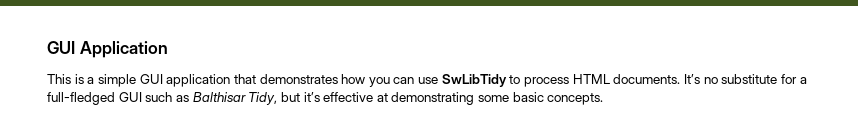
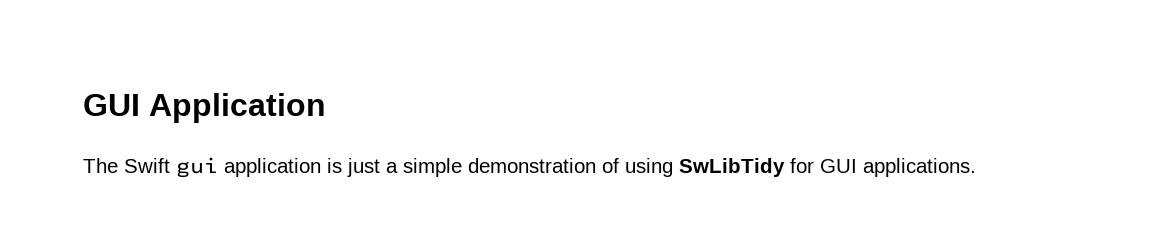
[47,74,807,87] [47,92,604,105] This is a simple GUI application that demonstrates how you can use SwLibTidy to process HTML documents. It’s no substitute for a full-fledged GUI such as Balthisar Tidy, but it’s effective at demonstrating some basic concepts. -> [83,157,976,178] The Swift gui application is just a simple demonstration of using SwLibTidy for GUI applications.

